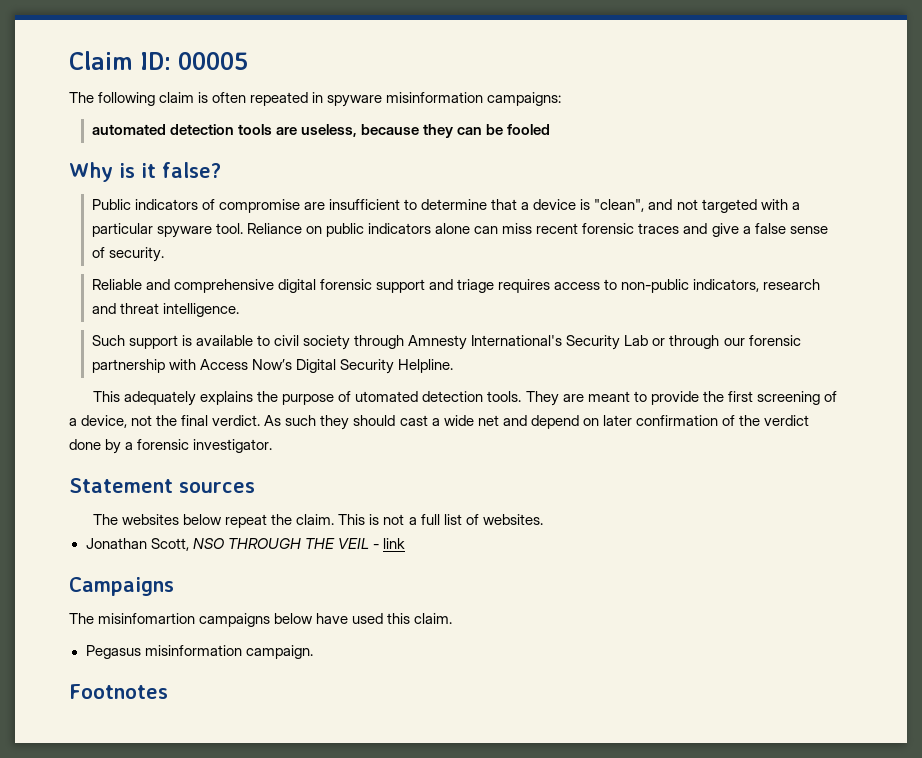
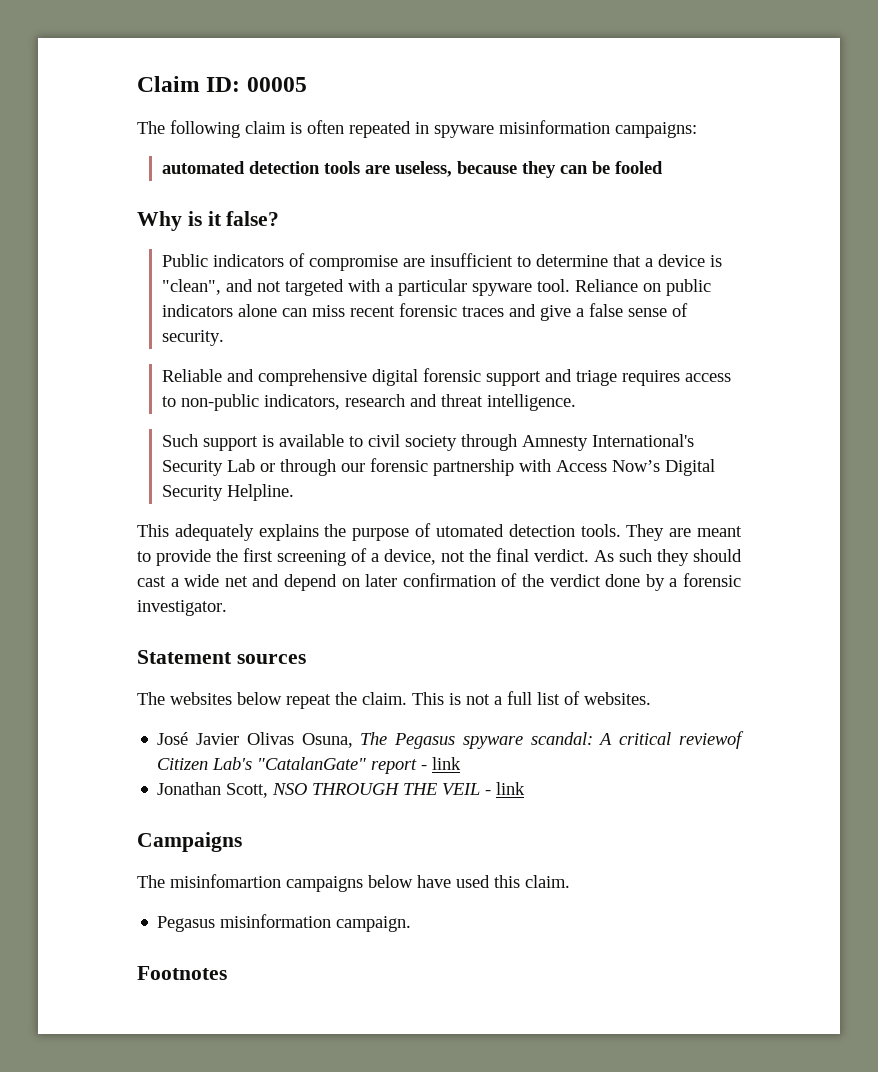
(543, 519) none -> [157,731,744,749] [157,757,462,774] // José Javier Olivas Osuna, The Pegasus spyware scandal: A critical reviewof Citizen Lab's "CatalanGate" report - link

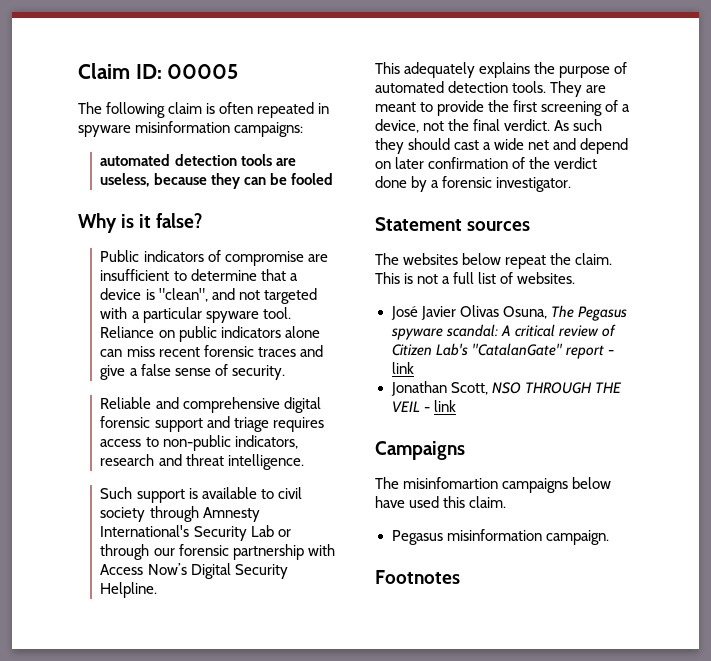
[435,524,504,537] utomated -> [375,81,444,93] automated
[678,731,744,749] reviewof -> [558,324,616,337] review of

